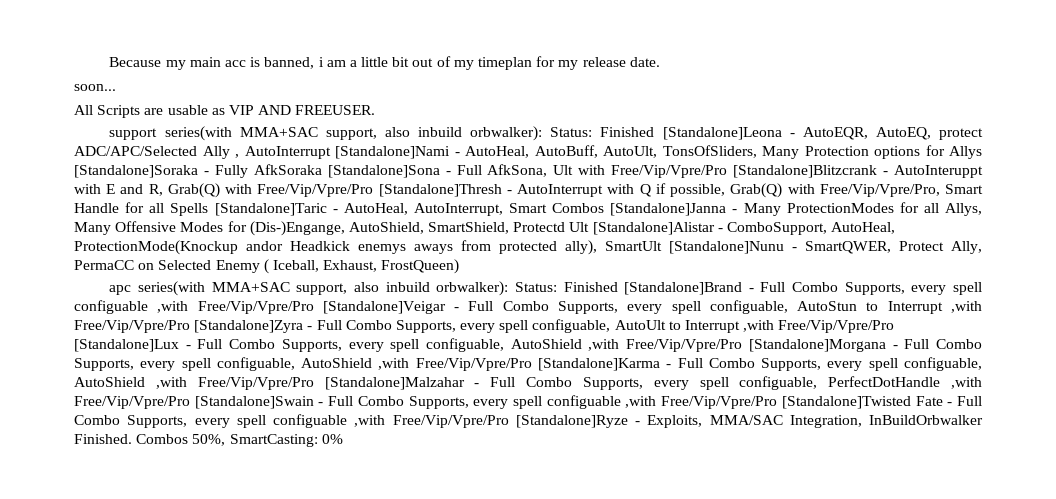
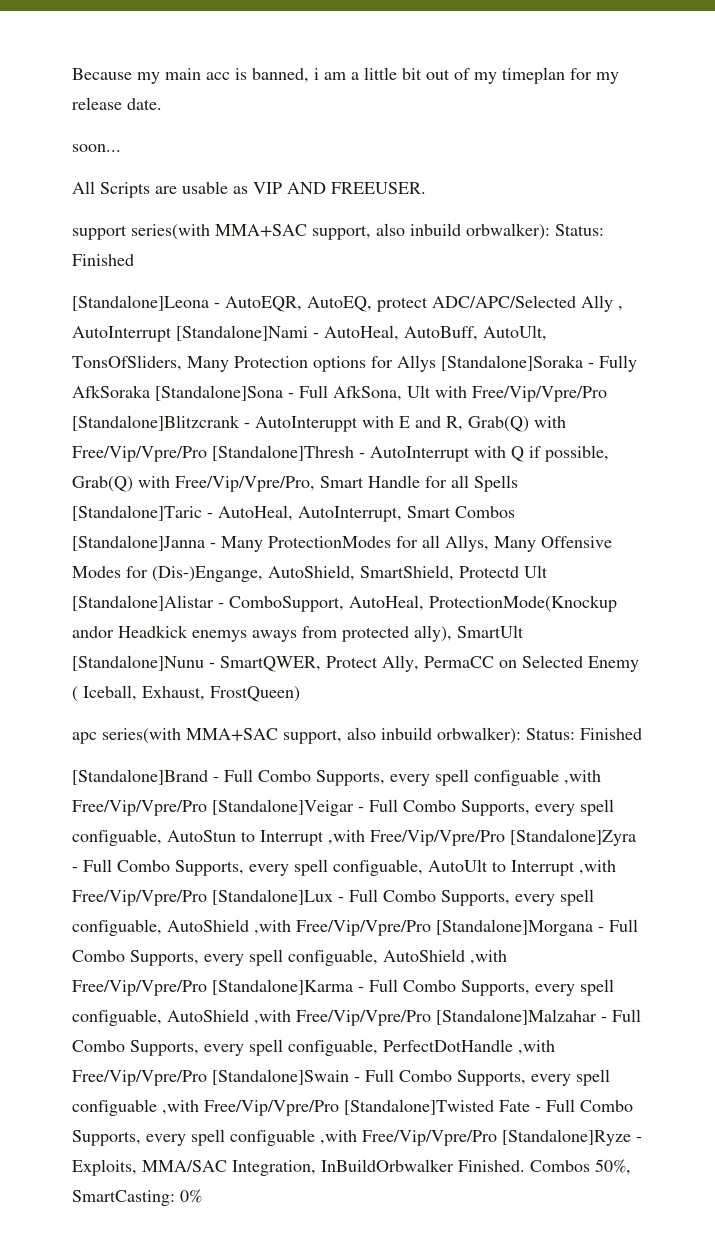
(655, 132) none -> (134, 260) //
(618, 287) none -> (642, 734) //

